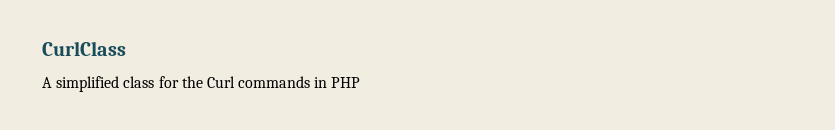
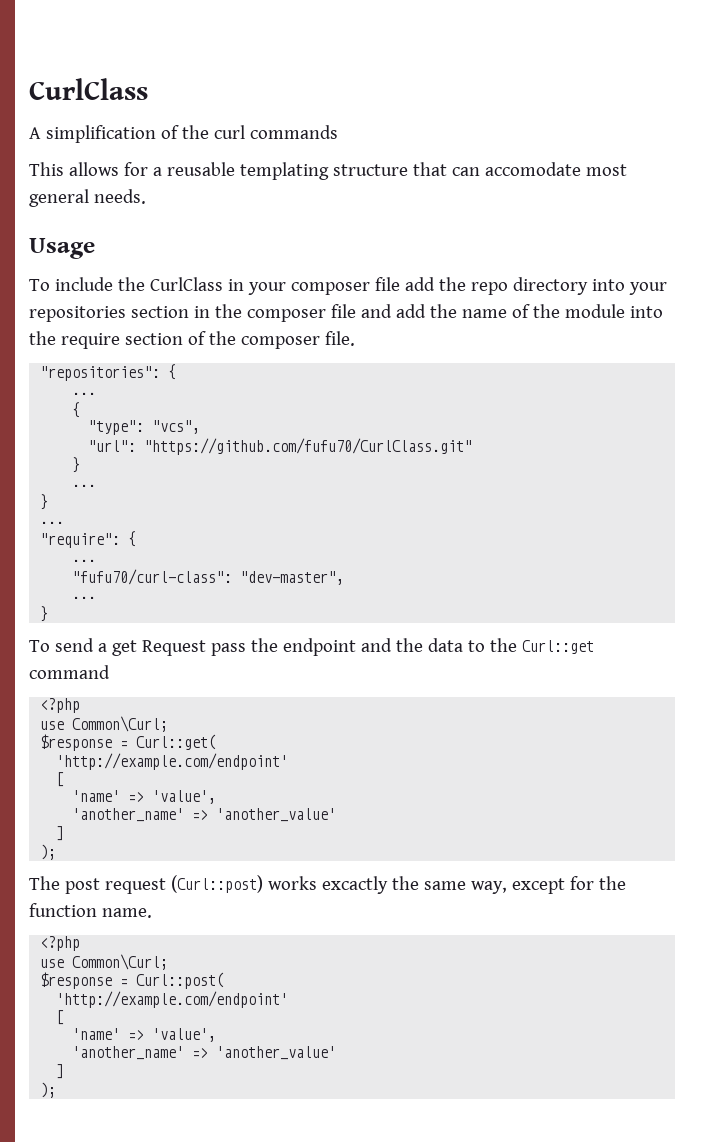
[56,76,361,92] simplified class for the Curl commands in PHP -> [45,125,338,143] [29,162,627,180] [29,189,146,207] [29,238,95,259] [29,277,667,295] [29,304,663,322] [29,331,355,349] [40,364,177,381] [72,392,97,395] [72,402,81,418] [88,420,201,435] [88,438,473,455] [72,457,81,473] [72,484,97,487] [40,494,49,510] [40,521,65,524] [40,531,137,548] [72,559,97,562] [72,569,345,585] [72,596,97,599] [40,606,49,622] [29,638,594,656] [29,665,110,679] [40,698,81,713] [40,716,169,732] [40,734,217,751] [56,753,289,770] [56,772,65,787] [72,790,217,804] [72,808,337,822] [56,826,65,841] [40,844,57,860] [29,875,626,894] [29,903,152,918] [40,936,81,951] [40,954,169,970] [40,972,225,989] [56,991,289,1008] [56,1010,65,1025] [72,1028,217,1042] [72,1046,337,1060] [56,1064,65,1079] [40,1082,57,1098] simplification of the curl commands // This allows for a reusable templating structure that can accomodate most general needs. // Usage // To include the CurlClass in your composer file add the repo directory into your repositories section in the composer file and add the name of the module into the require section of the composer file. // "repositories": { // ... // { // "type": "vcs", // "url": "https://github.com/fufu70/CurlClass.git" // } // ... // } // ... // "require": { // ... // "fufu70/curl-class": "dev-master", // ... // } // To send a get Request pass the endpoint and the data to the Curl::get command // <?php // use Common\Curl; // $response = Curl::get( // 'http://example.com/endpoint' // [ // 'name' => 'value', // 'another_name' => 'another_value' // ] // ); // The post request (Curl::post) works excactly the same way, except for the function name. // <?php // use Common\Curl; // $response = Curl::post( // 'http://example.com/endpoint' // [ // 'name' => 'value', // 'another_name' => 'another_value' // ] // );

